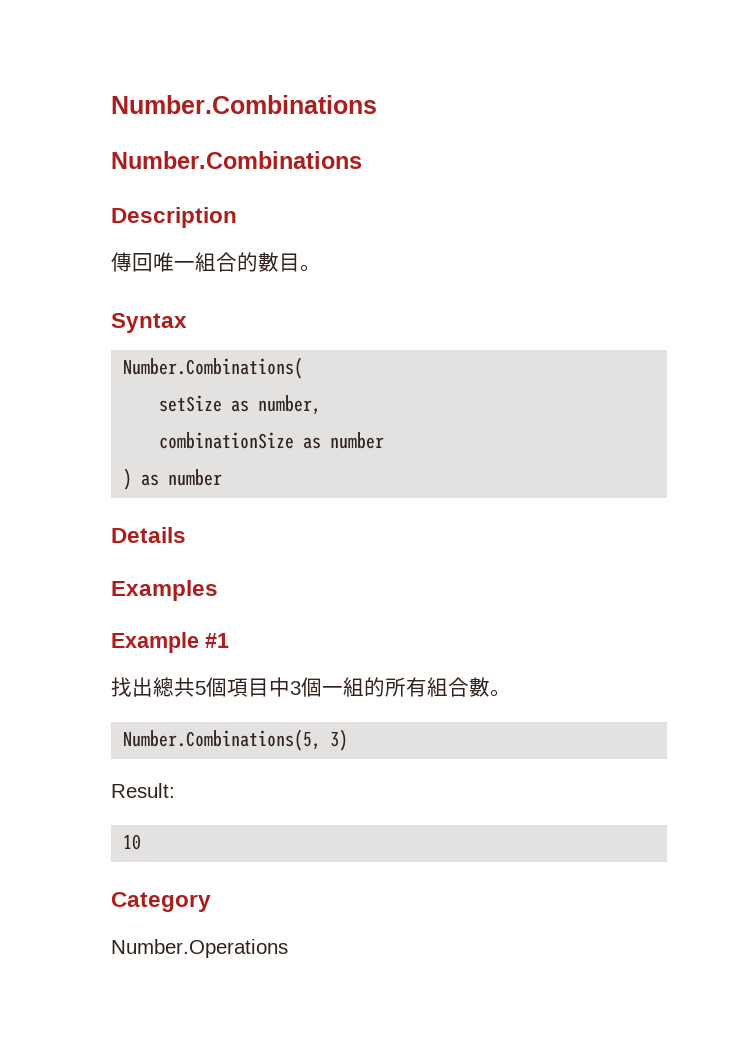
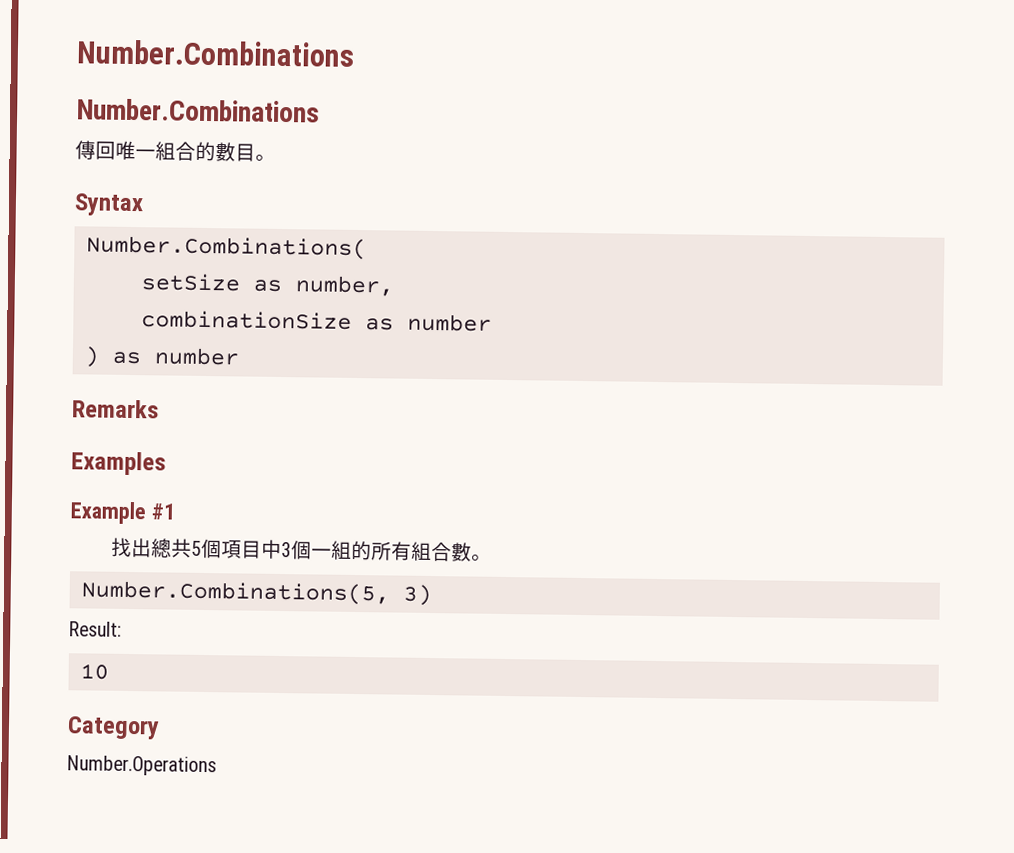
[111,207,237,228] // Description -> (320, 110) none
[111,527,186,543] Details -> [72,399,159,419] Remarks

